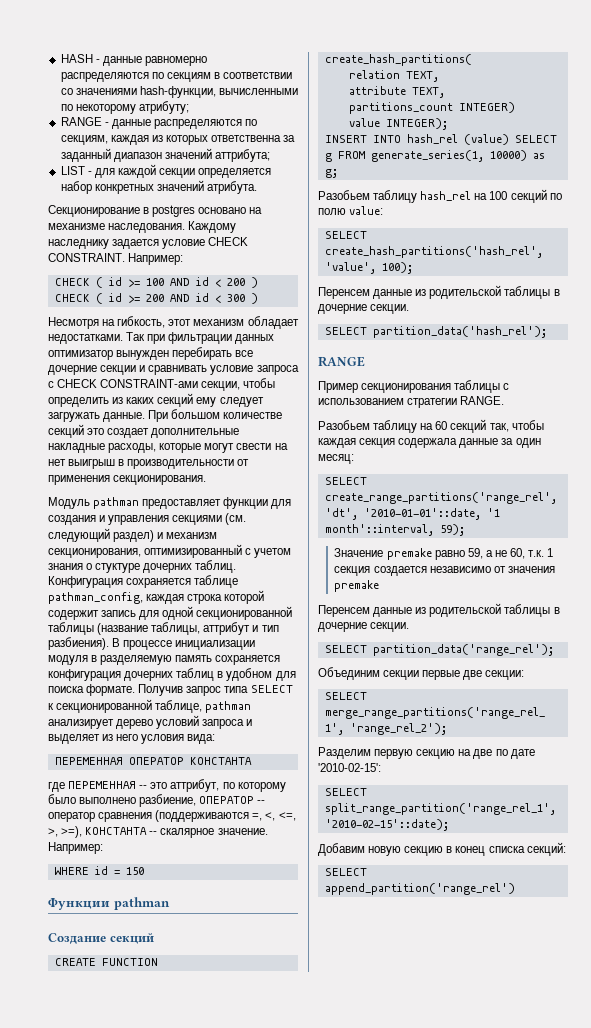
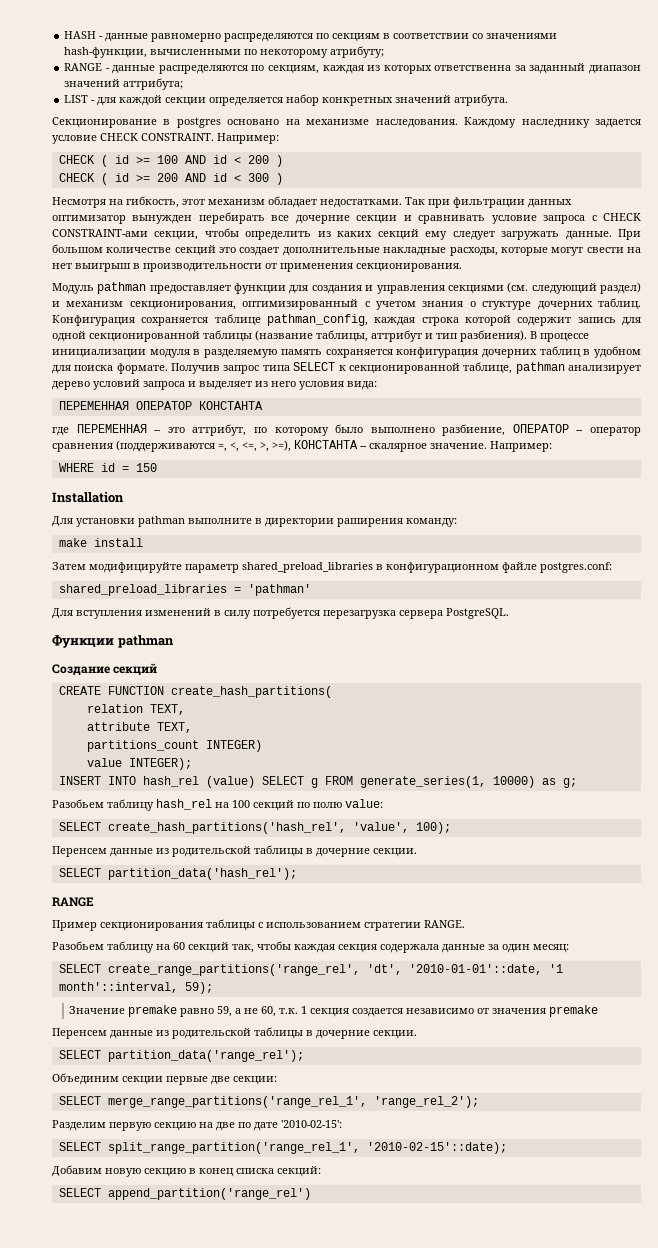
(144, 871) none -> [52,492,124,503] [52,516,457,527] [58,538,143,547] [52,562,612,573] [58,584,311,596] [52,607,509,619] // Installation // Для установки pathman выполните в директории раширения команду: // make install // Затем модифицируйте параметр shared_preload_libraries в конфигурационном файле postgres.conf: // shared_preload_libraries = 'pathman' // Для вступления изменений в силу потребуется перезагрузка сервера PostgreSQL.

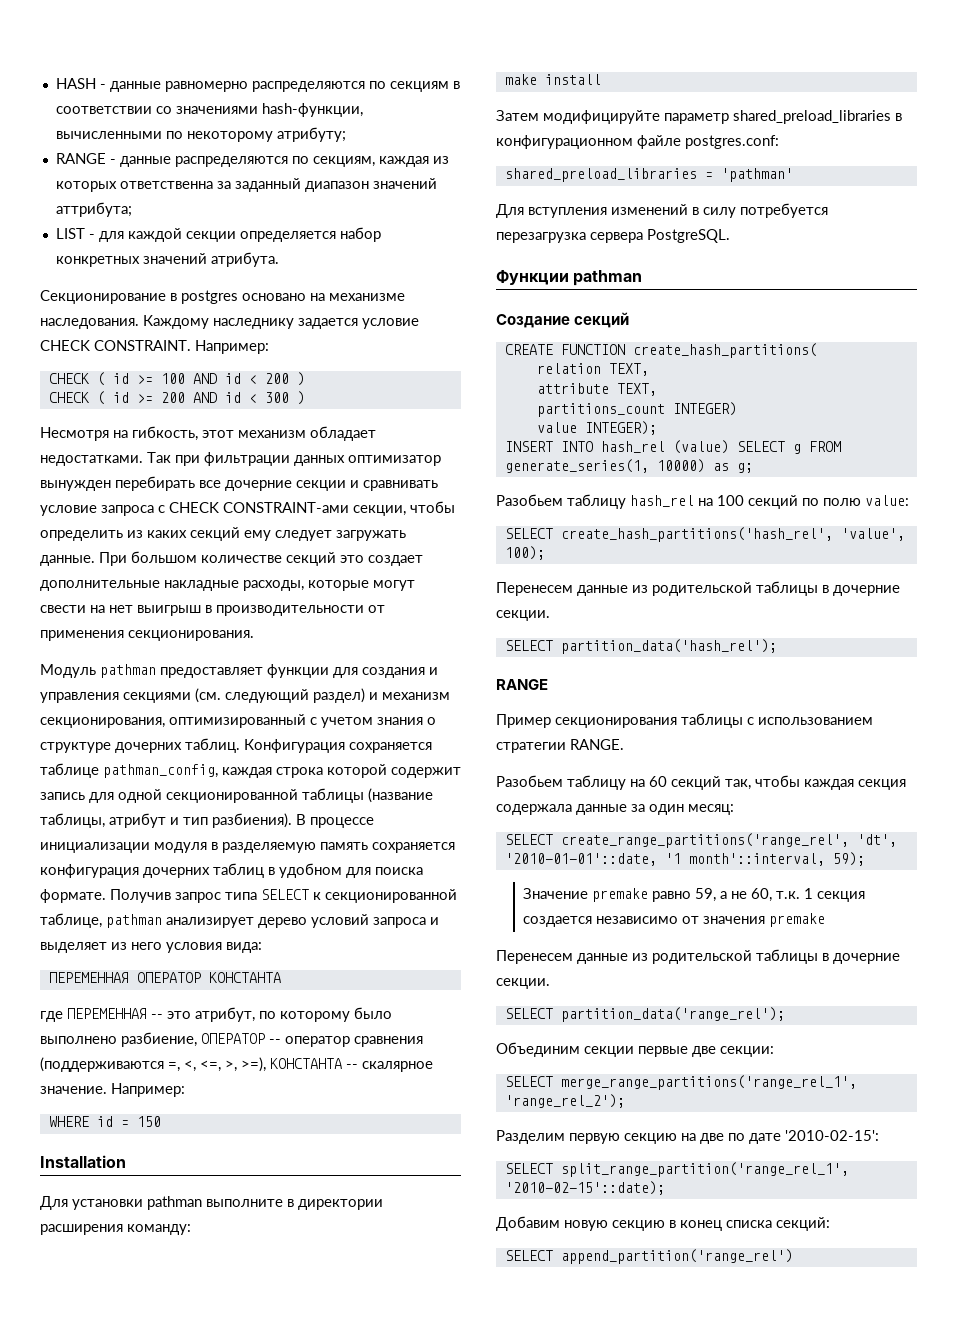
[482,301,532,310] стуктуре -> [40,742,111,753] структуре
[371,330,422,342] аттрибут -> [109,813,166,828] атрибут
[192,424,247,436] аттрибут, -> [195,1007,255,1022] атрибут,
[337,518,403,527] раширения -> [40,1224,123,1235] расширения
[52,846,107,857] Перенсем -> [496,582,573,596] Перенесем
[52,1028,107,1039] Перенсем -> [496,950,573,964] Перенесем

